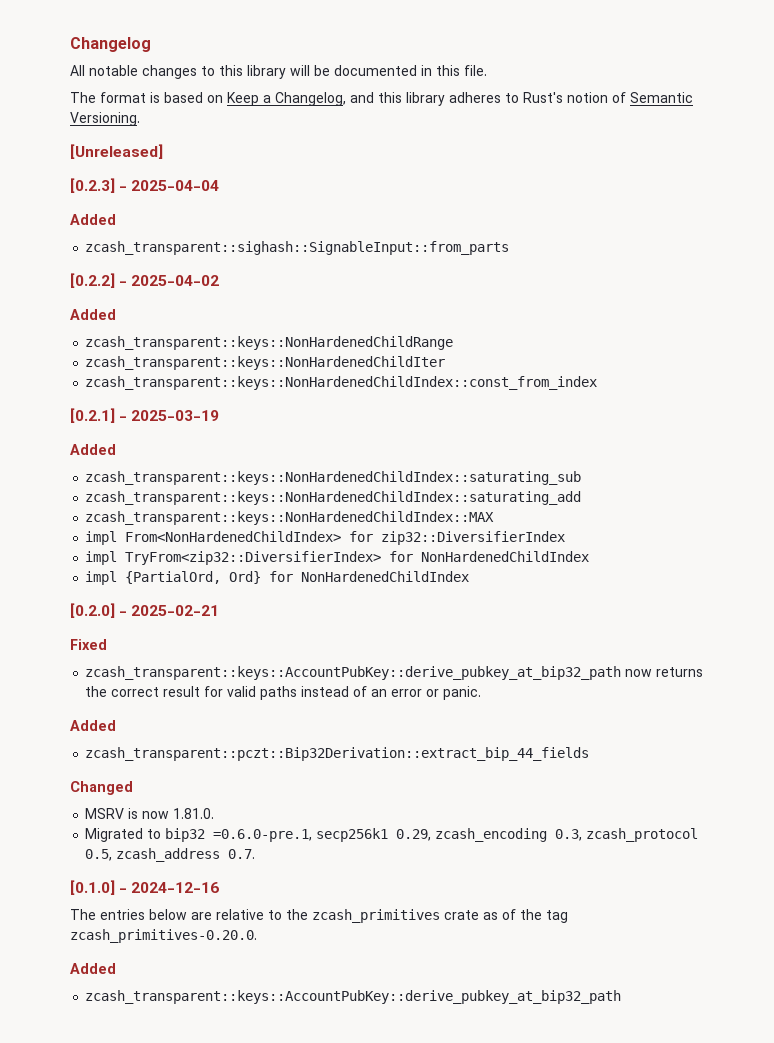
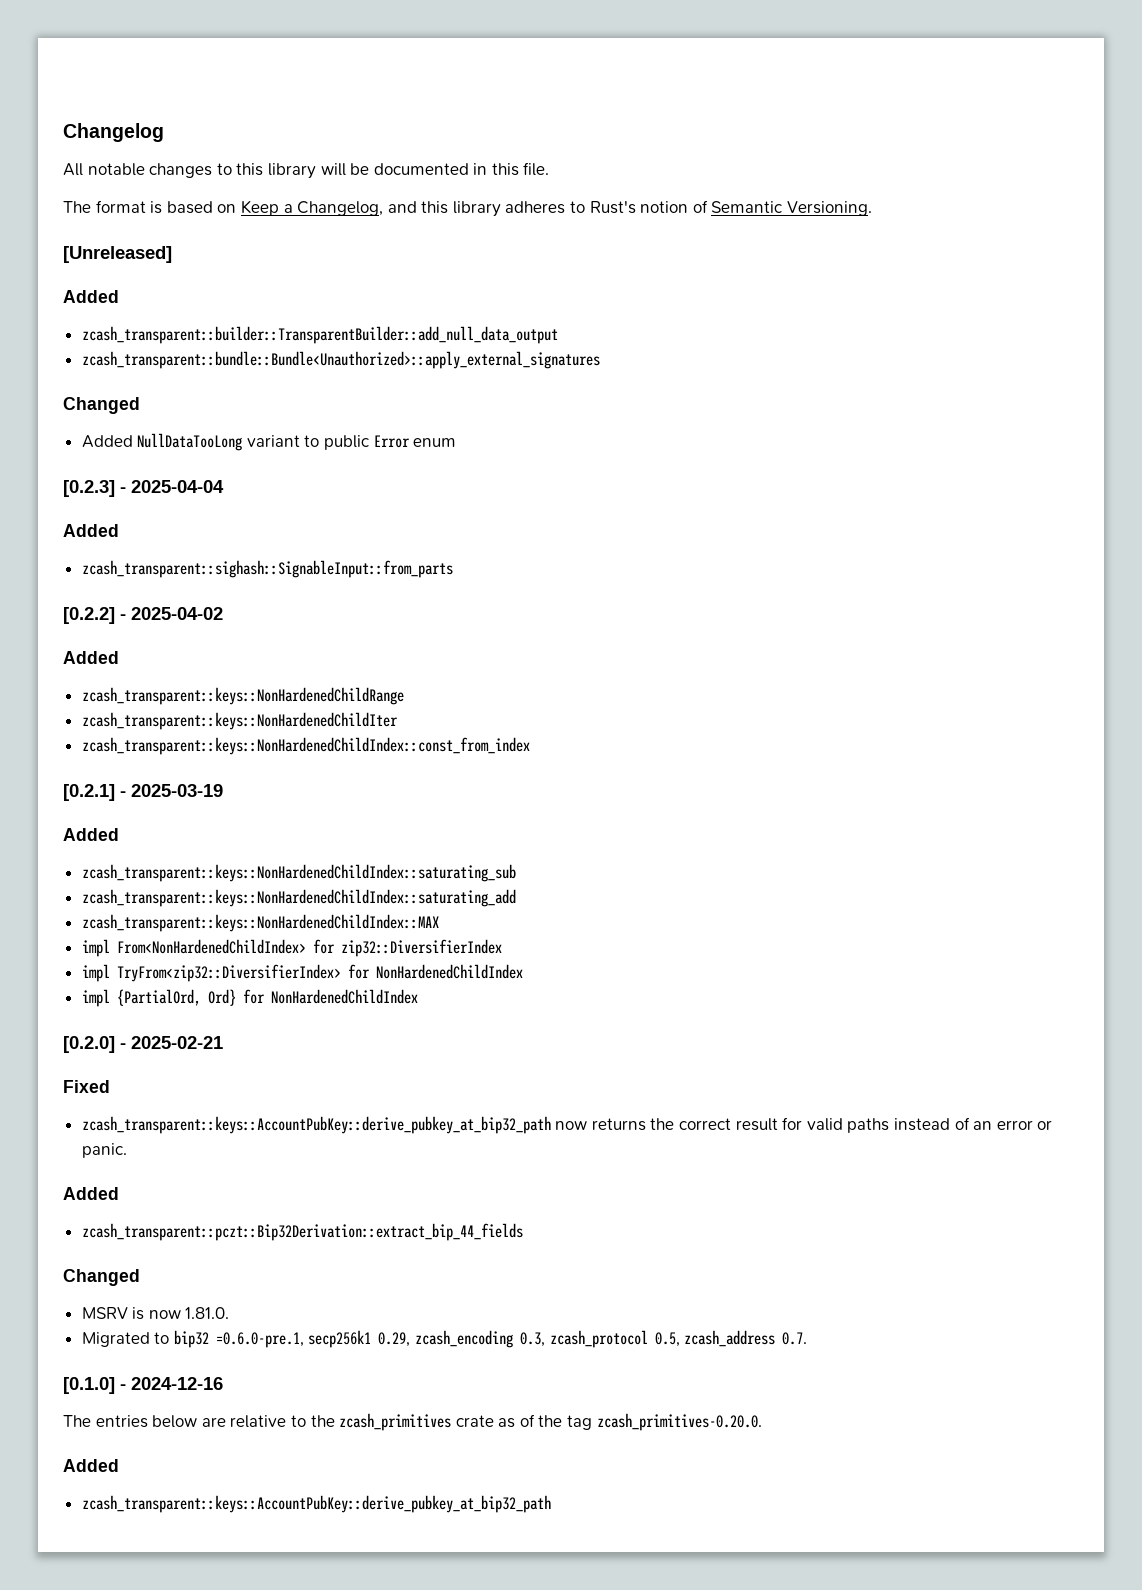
(163, 151) none -> [63,290,119,303] [81,326,558,344] [81,351,600,369] [63,397,140,414] [81,433,457,451] // Added // zcash_transparent::builder::TransparentBuilder::add_null_data_output // zcash_transparent::bundle::Bundle<Unauthorized>::apply_external_signatures // Changed // Added NullDataTooLong variant to public Error enum

